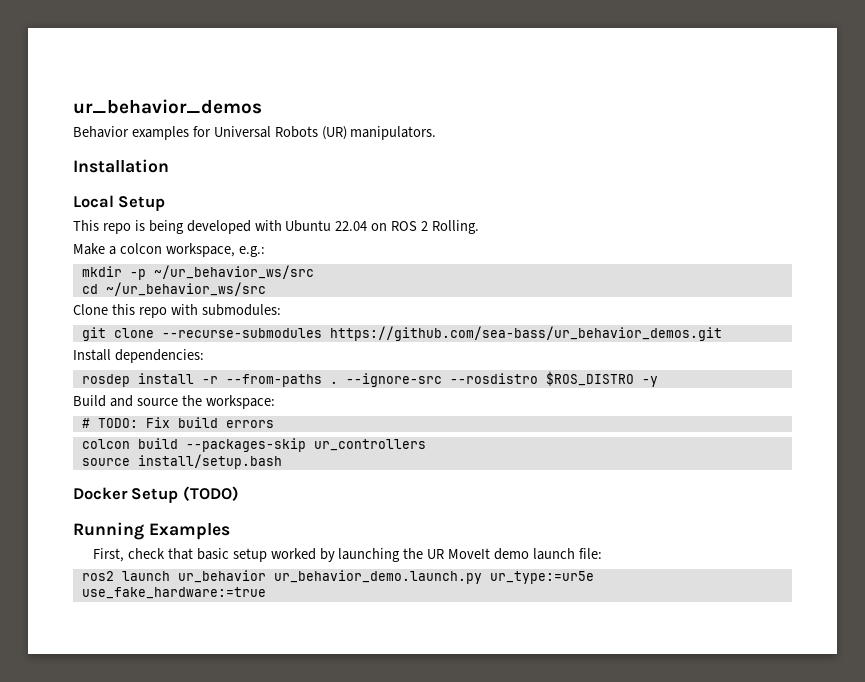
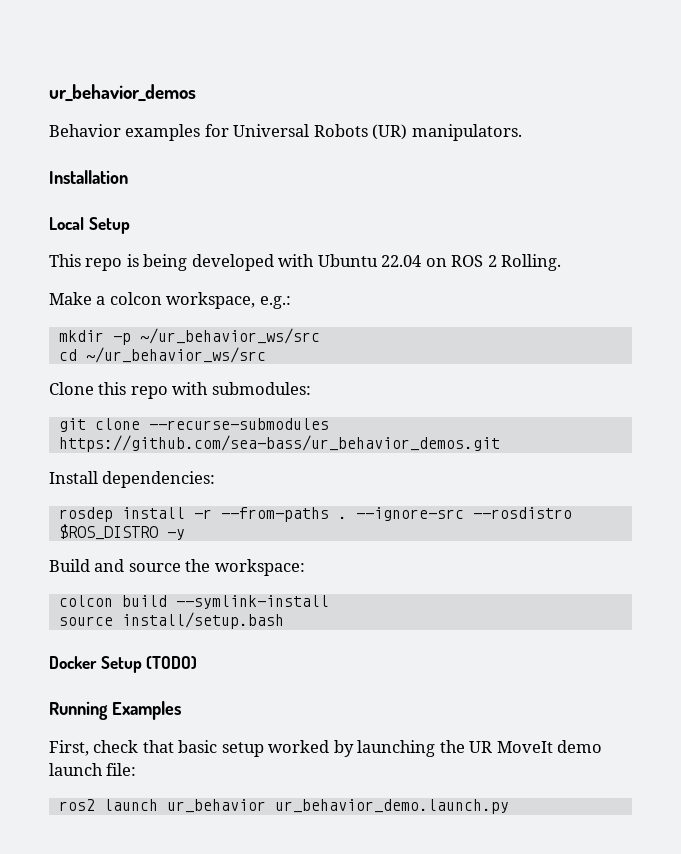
[81,417,274,428] // # TODO: Fix build errors -> (305, 567) none
[185,438,426,452] --packages-skip ur_controllers -> [175,595,329,609] --symlink-install
[489,571,594,584] [81,587,266,599] ur_type:=ur5e use_fake_hardware:=true -> (509, 806) none

